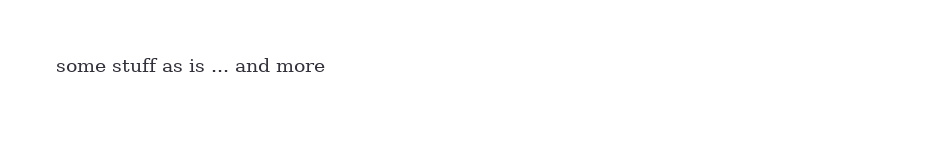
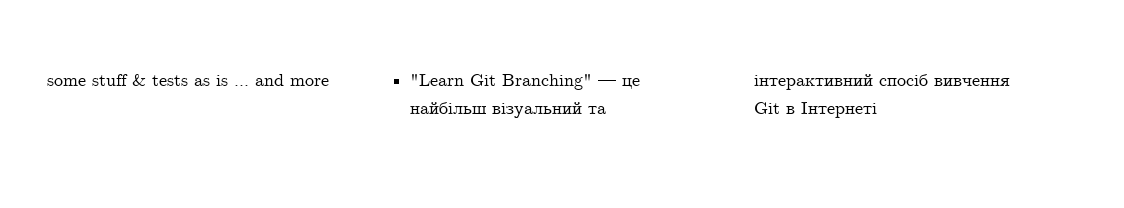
(158, 65) none -> [132,74,188,86] & tests
(325, 67) none -> [410,74,641,90] [410,102,607,118] [754,74,1011,90] [754,102,878,118] // "Learn Git Branching" — це найбільш візуальний та інтерактивний спосіб вивчення Git в Інтернеті

